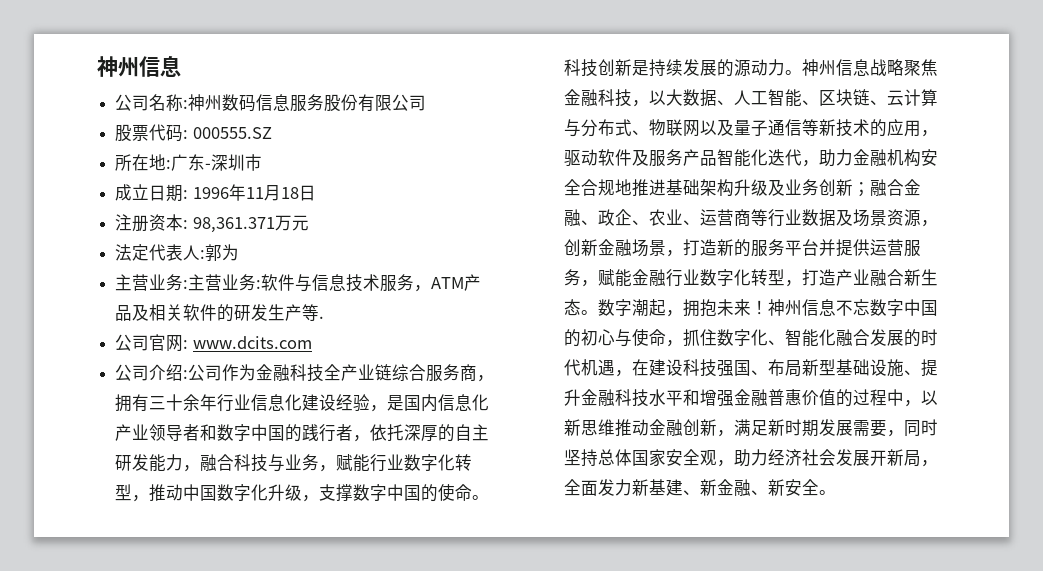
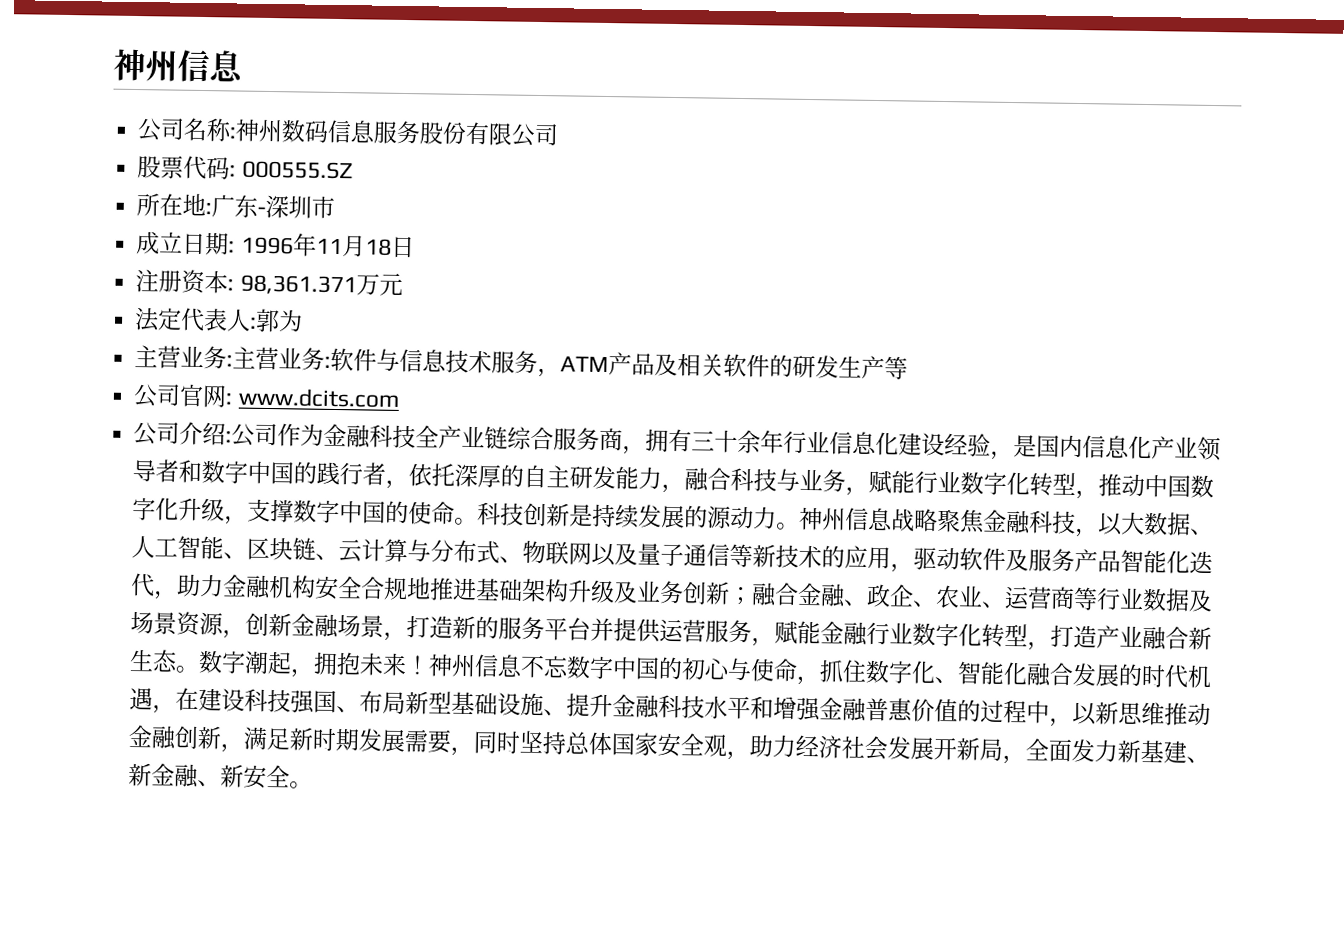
[319,316,325,319] . -> (909, 368) none

